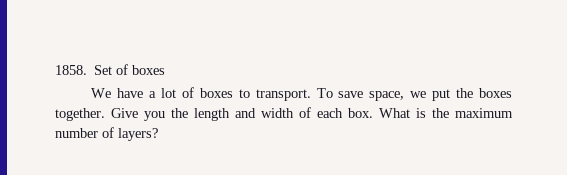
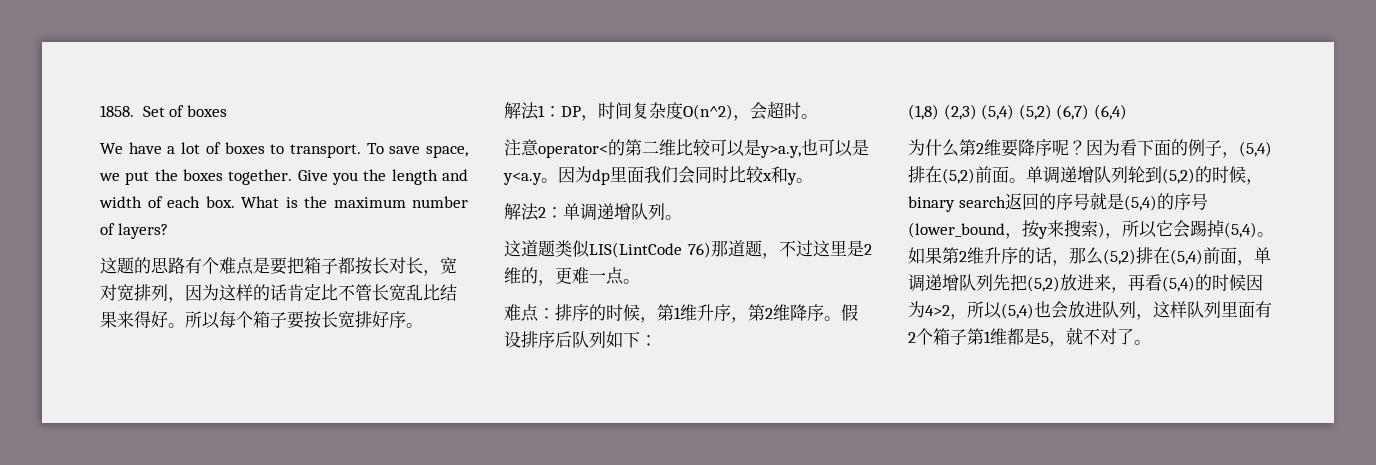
(158, 134) none -> [100,257,457,276] [100,284,457,303] [100,311,423,329] [504,101,818,121] [504,139,869,158] [503,166,813,185] [504,203,682,221] [504,240,872,259] [504,267,640,286] [504,304,858,323] [504,331,657,348] [908,104,1127,120] [908,139,1272,158] [908,166,1263,185] [908,192,1208,212] [908,220,1274,239] [908,247,1271,266] [908,274,1263,293] [908,301,1272,320] [908,327,1151,347] // 这题的思路有个难点是要把箱子都按长对长，宽对宽排列，因为这样的话肯定比不管长宽乱比结果来得好。所以每个箱子要按长宽排好序。 // 解法1：DP，时间复杂度O(n^2)，会超时。 // 注意operator<的第二维比较可以是y>a.y,也可以是y<a.y。因为dp里面我们会同时比较x和y。 // 解法2：单调递增队列。 // 这道题类似LIS(LintCode 76)那道题，不过这里是2维的，更难一点。 // 难点：排序的时候，第1维升序，第2维降序。假设排序后队列如下： // (1,8) (2,3) (5,4) (5,2) (6,7) (6,4) // 为什么第2维要降序呢？因为看下面的例子，(5,4)排在(5,2)前面。单调递增队列轮到(5,2)的时候，binary search返回的序号就是(5,4)的序号(lower_bound，按y来搜索)，所以它会踢掉(5,4)。如果第2维升序的话，那么(5,2)排在(5,4)前面，单调递增队列先把(5,2)放进来，再看(5,4)的时候因为4>2，所以(5,4)也会放进队列，这样队列里面有2个箱子第1维都是5，就不对了。

